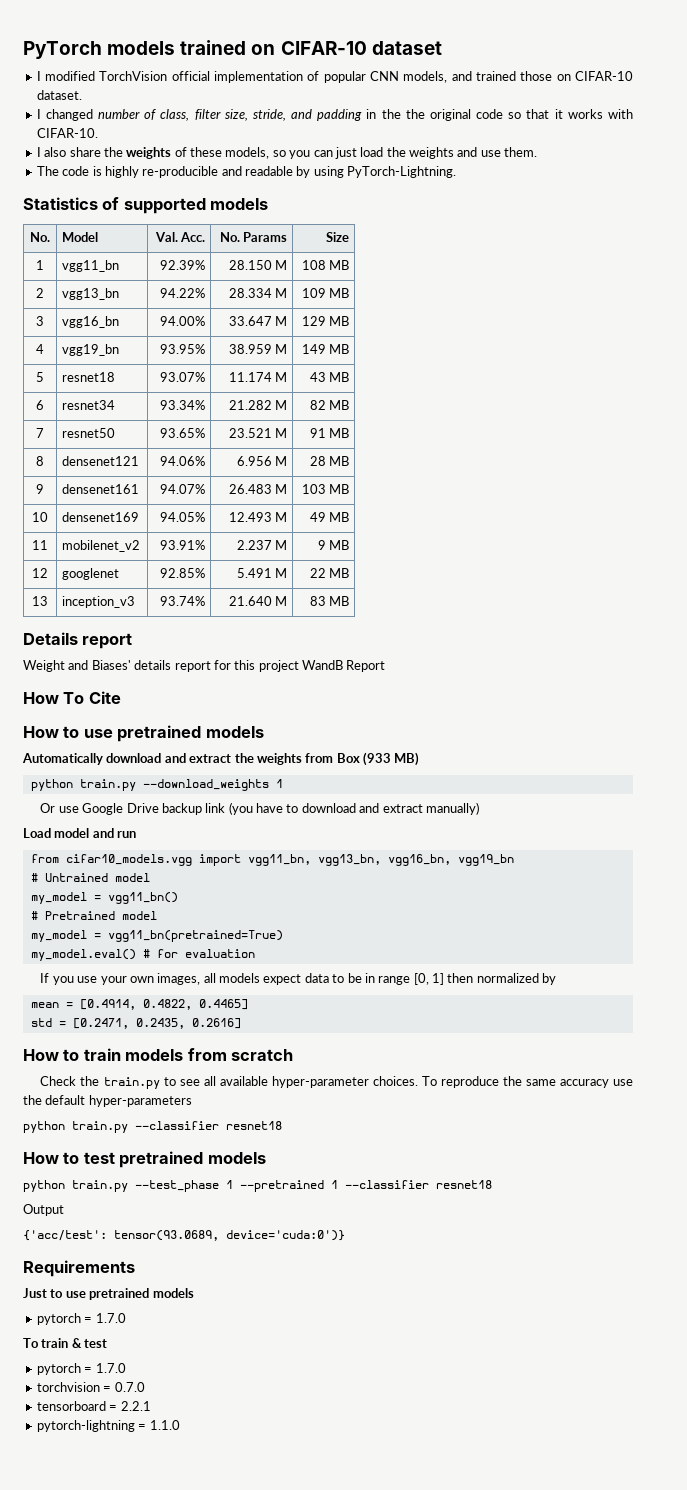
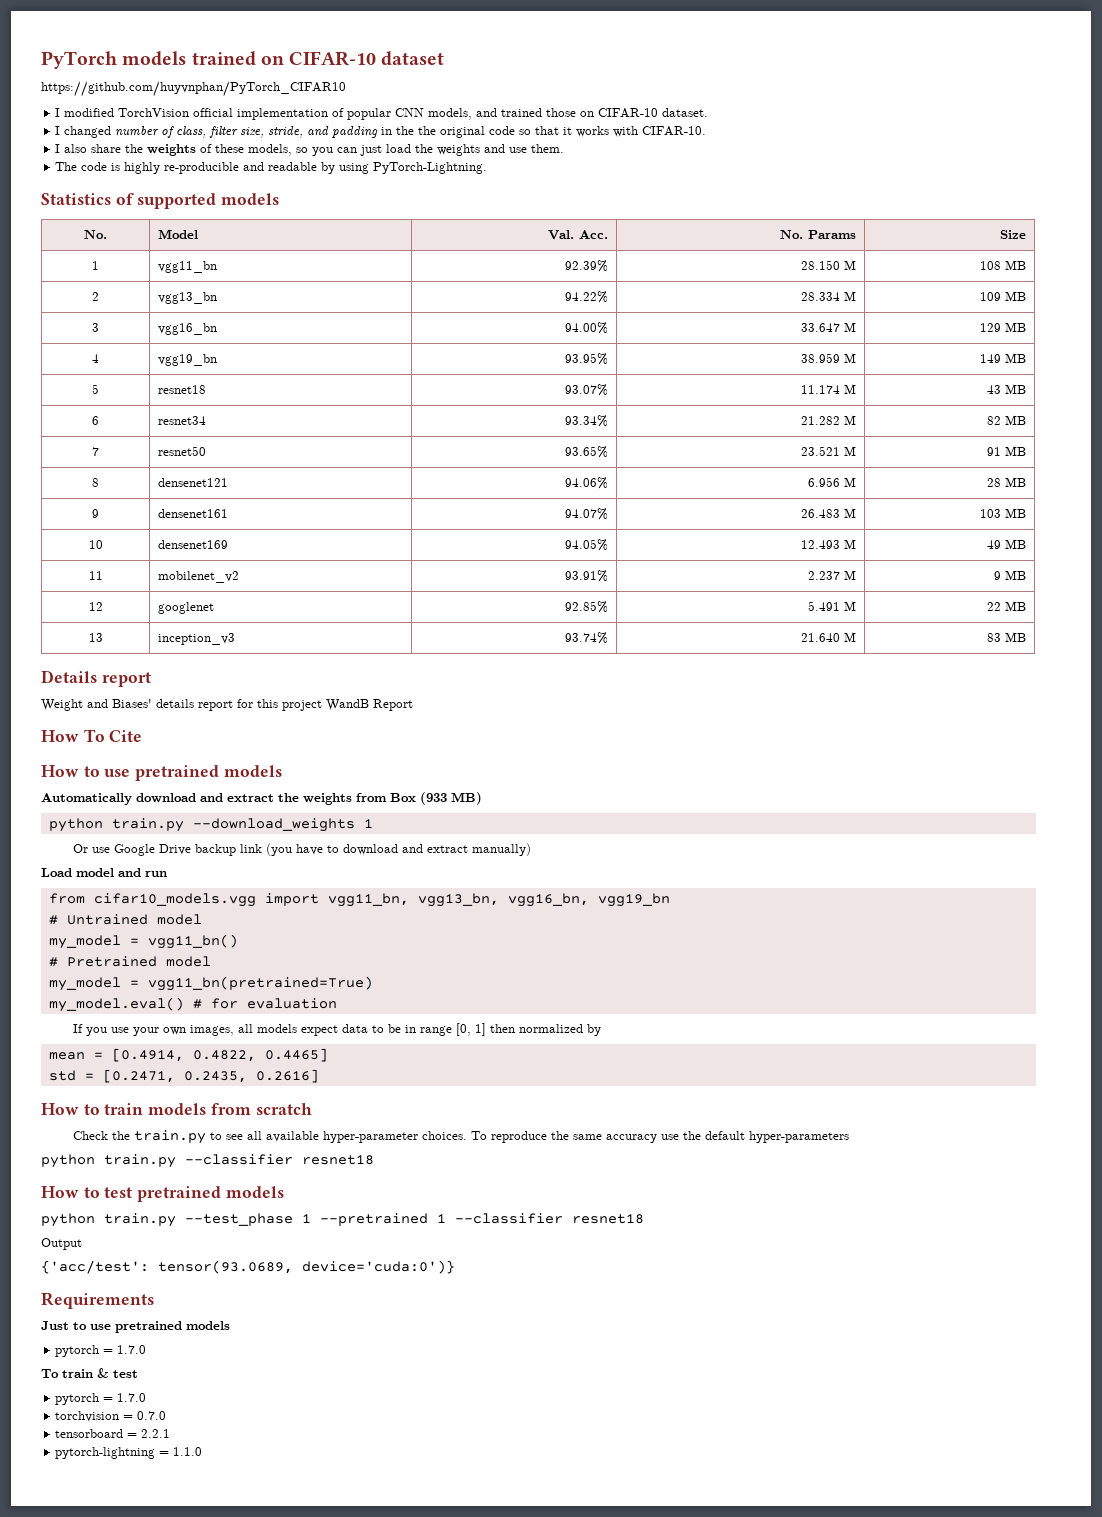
(442, 48) none -> [41,81,346,97] // https://github.com/huyvnphan/PyTorch_CIFAR10

